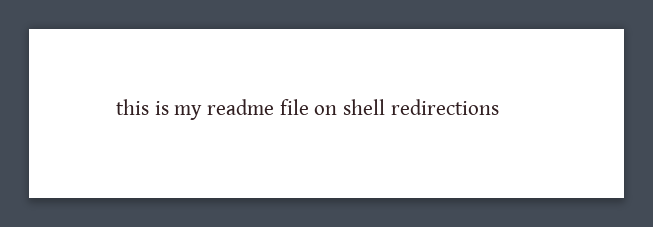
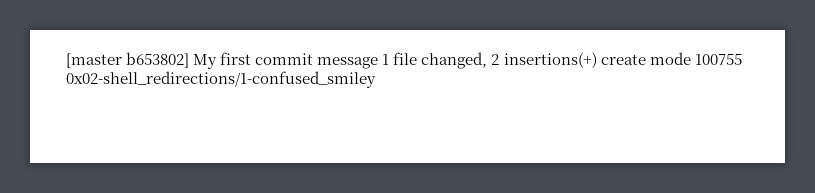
[116,99,499,120] this is my readme file on shell redirections -> [66,52,742,69] [66,71,376,88] [master b653802] My first commit message 1 file changed, 2 insertions(+) create mode 100755 0x02-shell_redirections/1-confused_smiley

